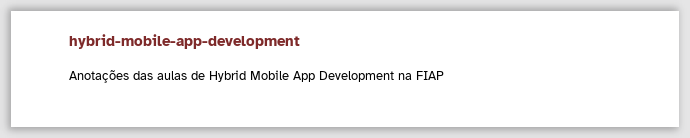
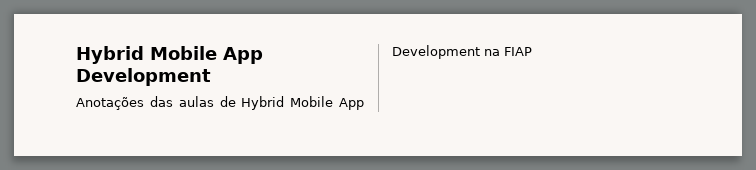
[69,34,300,49] hybrid-mobile-app-development -> [76,46,263,64] [76,68,211,86] Hybrid Mobile App Development

